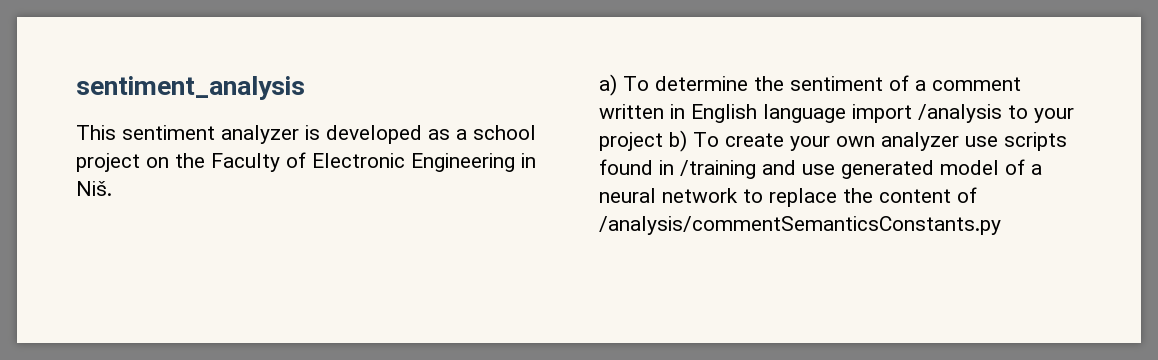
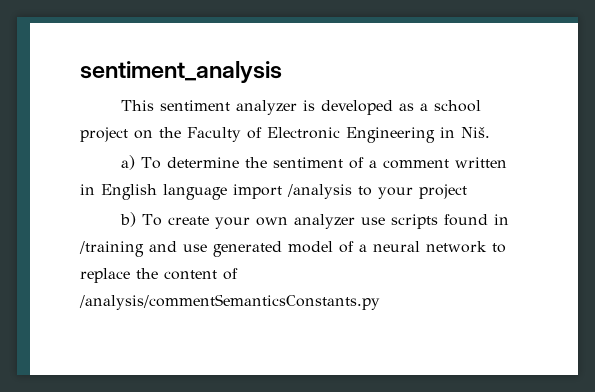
(663, 141) none -> (467, 191) //

